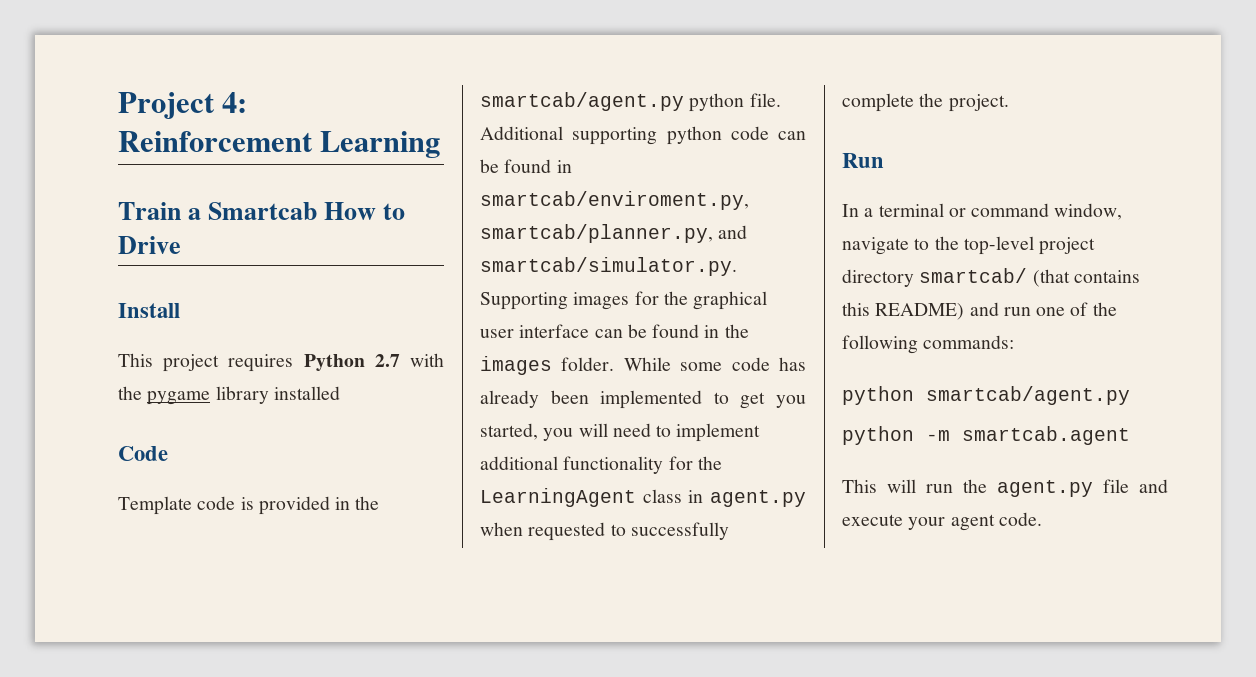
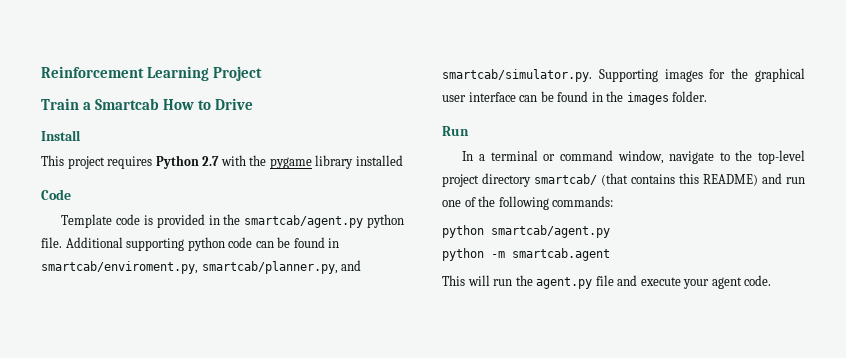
[118,92,248,119] Project 4: -> (41, 72) none
(441, 144) none -> [213,66,263,81] Project
[623,357,806,371] [480,390,806,409] [480,423,761,442] [480,456,722,474] [480,488,806,507] [480,522,729,541] [842,93,1009,112] While some code has already been implemented to get you started, you will need to implement additional functionality for the LearningAgent class in agent.py when requested to successfully complete the project. -> (708, 96) none

